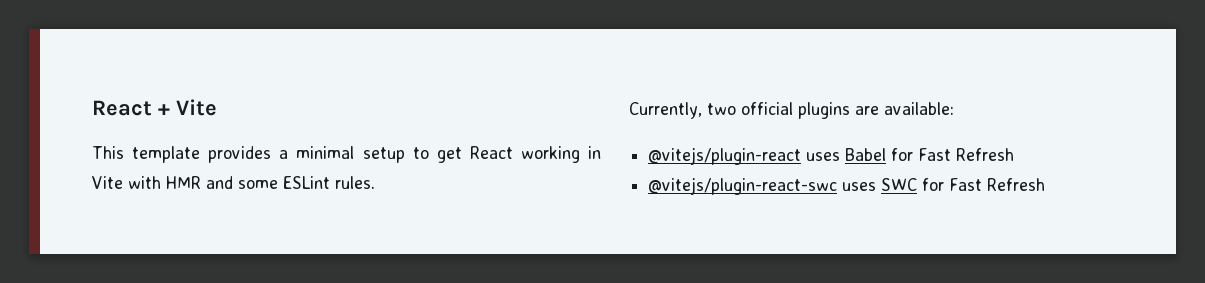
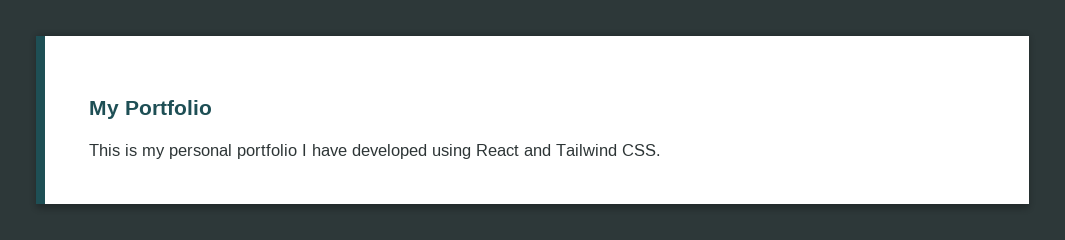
[92,99,217,116] [92,146,602,163] [92,176,375,189] [629,102,954,119] [648,147,1015,165] [648,177,1046,195] React + Vite // This template provides a minimal setup to get React working in Vite with HMR and some ESLint rules. // Currently, two official plugins are available: // @vitejs/plugin-react uses Babel for Fast Refresh // @vitejs/plugin-react-swc uses SWC for Fast Refresh -> [89,100,212,119] [89,144,661,159] My Portfolio // This is my personal portfolio I have developed using React and Tailwind CSS.

